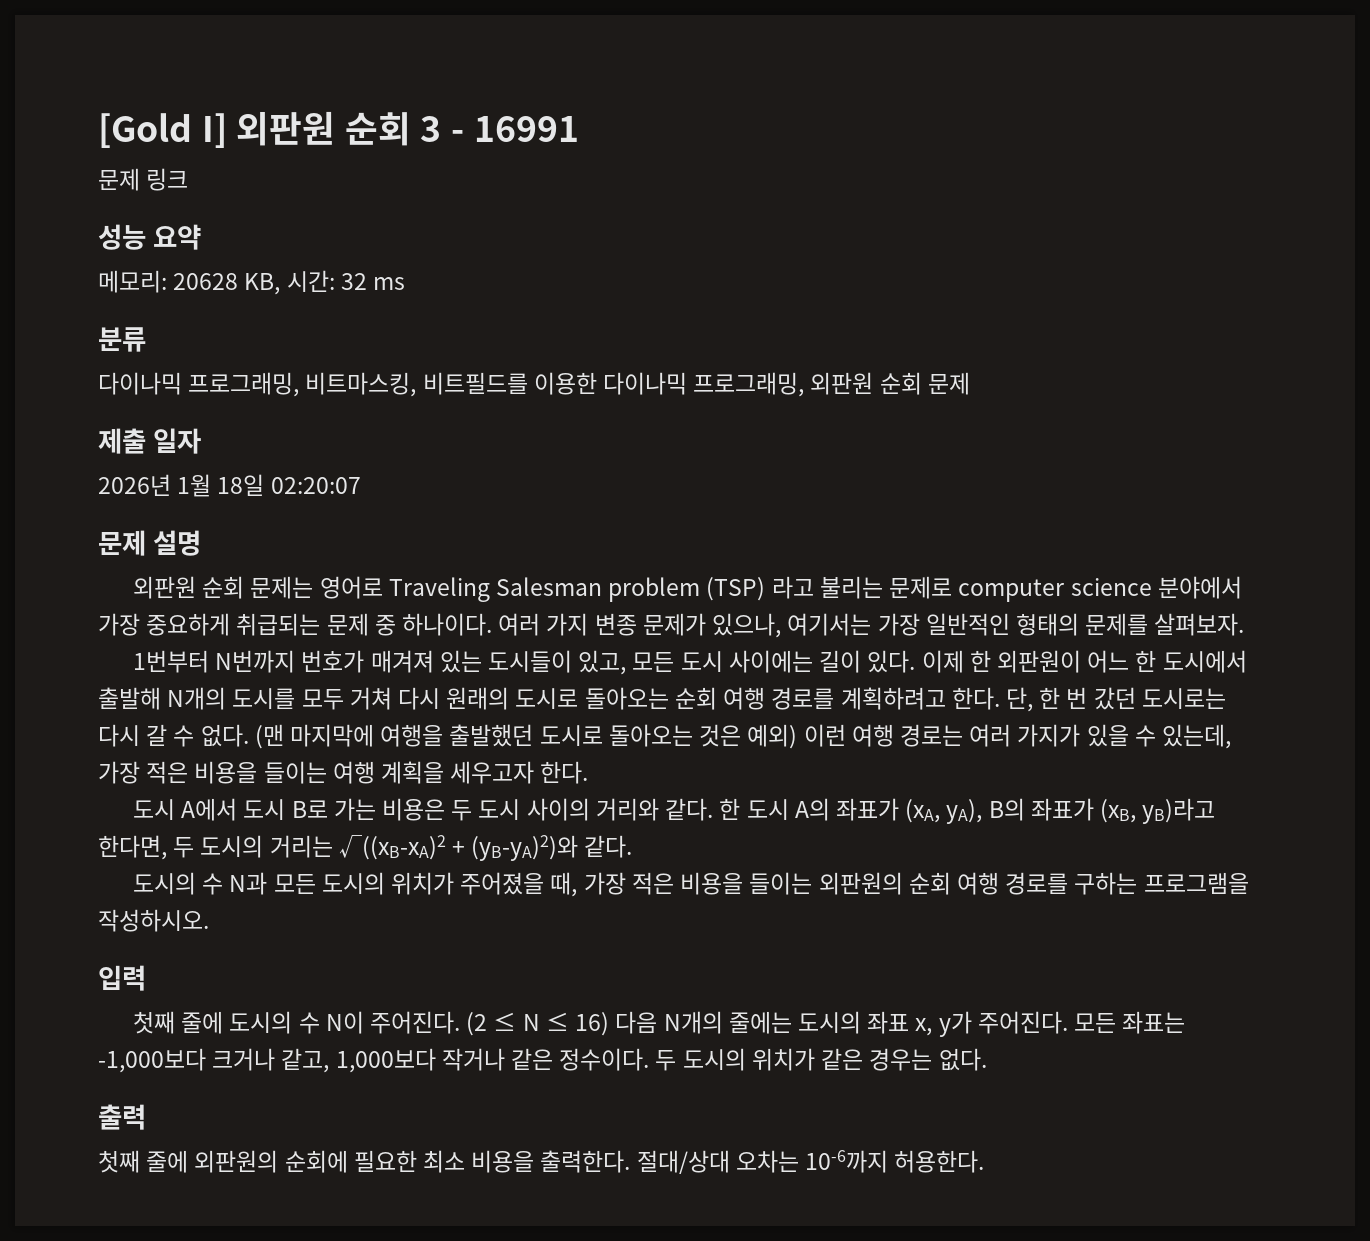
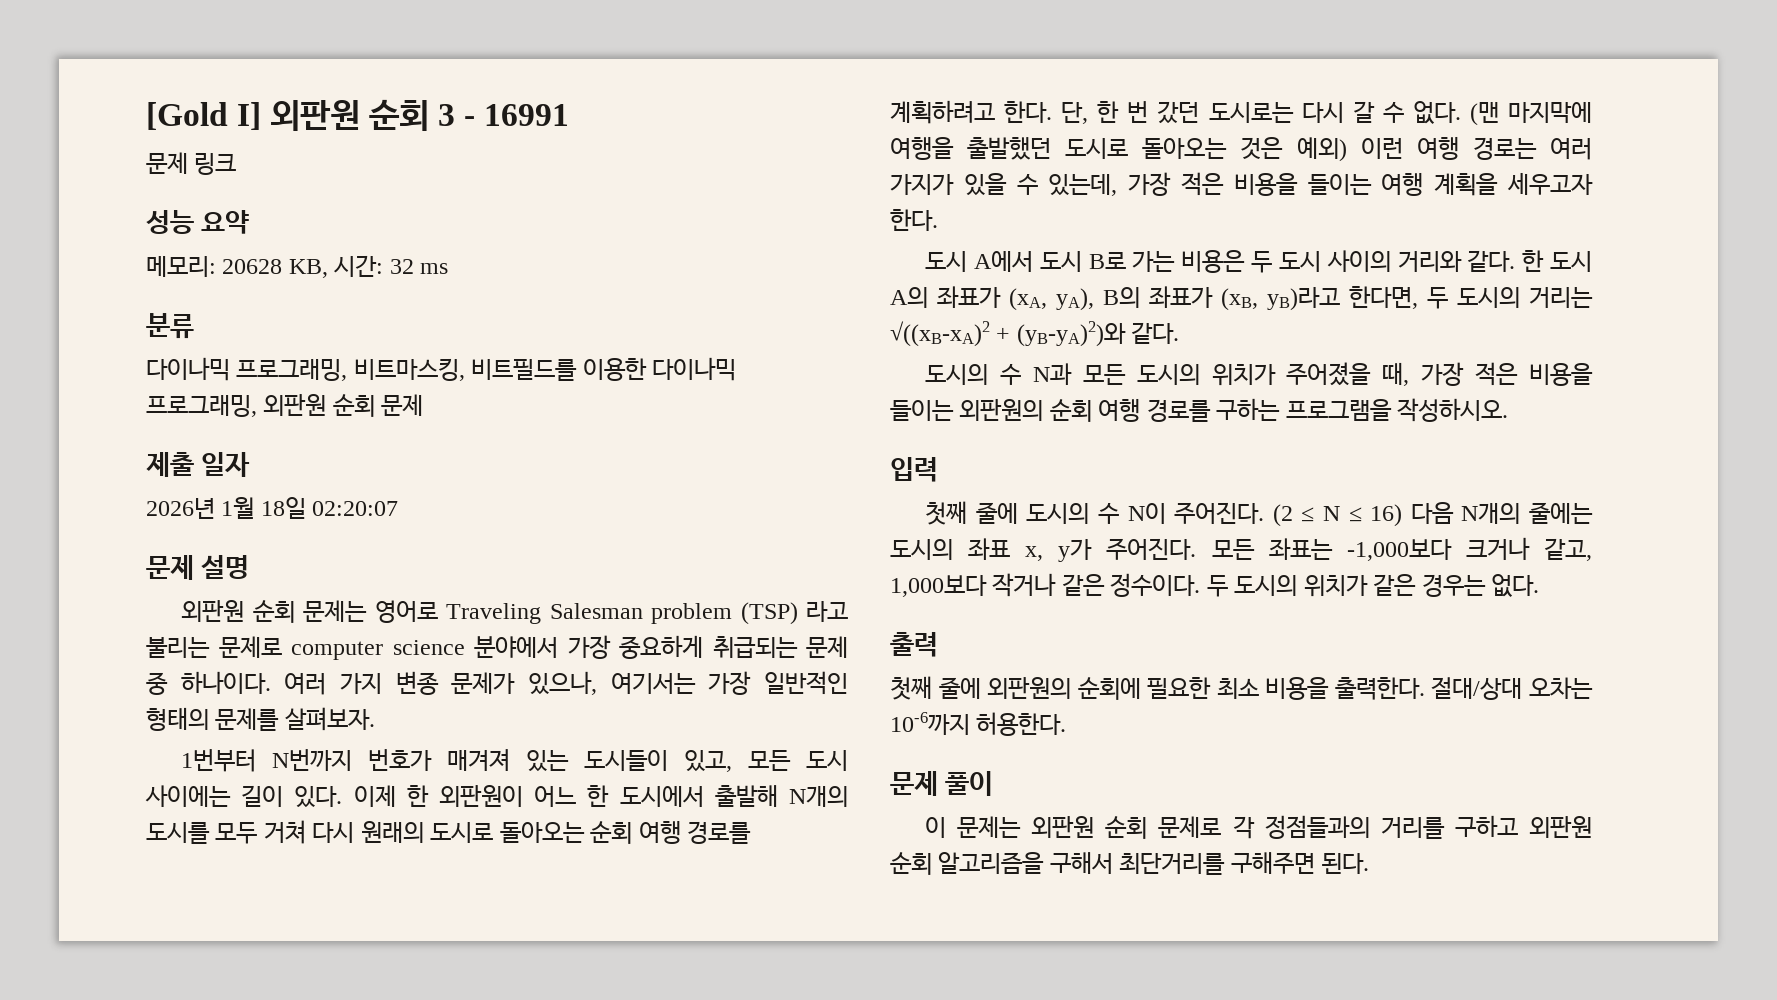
(985, 1161) none -> [890,771,994,796] [925,815,1592,839] [890,852,1370,875] // 문제 풀이 // 이 문제는 외판원 순회 문제로 각 정점들과의 거리를 구하고 외판원 순회 알고리즘을 구해서 최단거리를 구해주면 된다.

